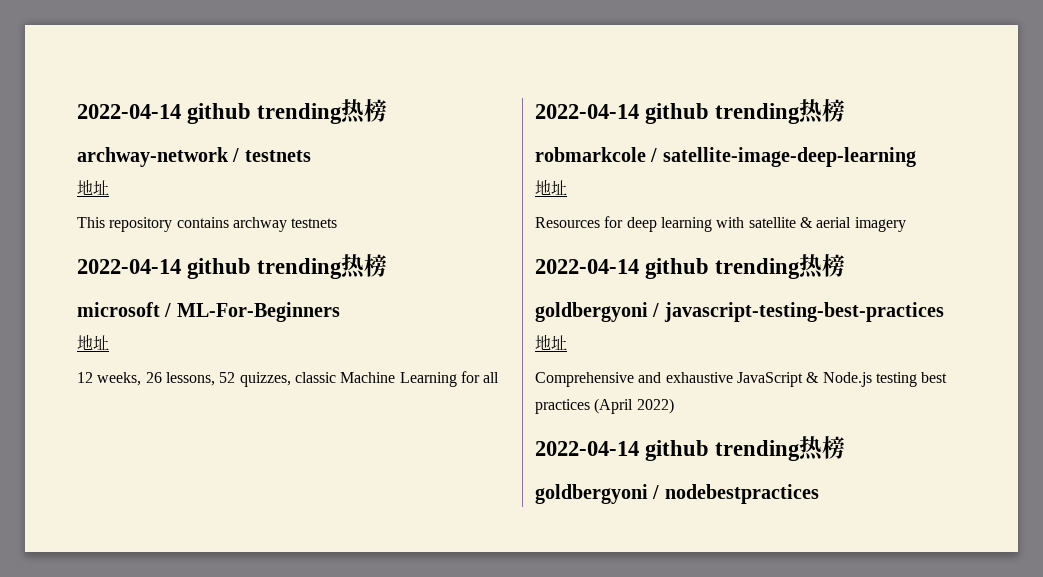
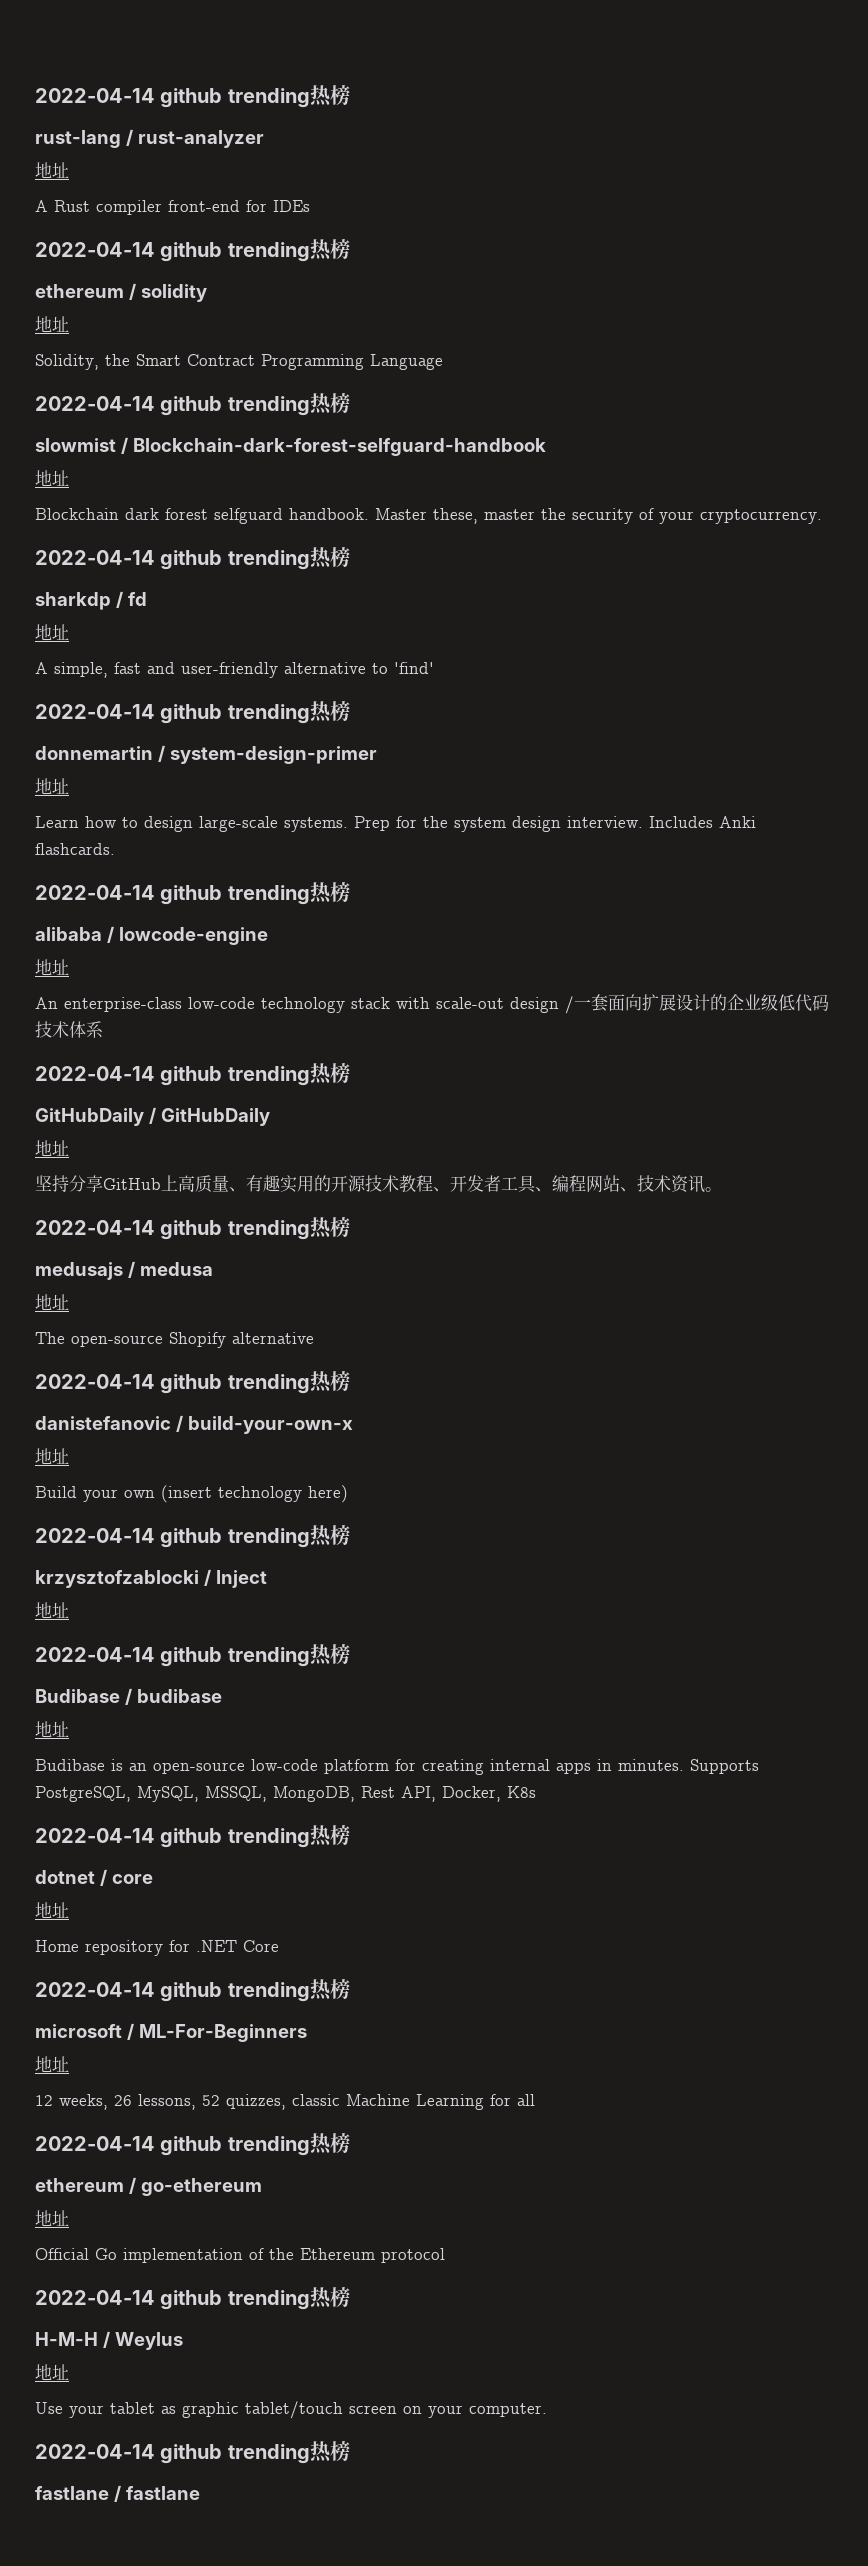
[77,99,388,124] [77,147,311,167] [77,179,109,195] [77,217,338,232] 2022-04-14 github trending热榜 // archway-network / testnets // 地址 // This repository contains archway testnets -> [35,85,350,108] [35,129,264,148] [35,162,69,179] [35,200,310,215] [35,239,350,262] [35,283,207,302] [35,316,69,333] [35,354,443,370] [35,393,350,416] [35,437,546,456] [35,470,69,487] [35,508,822,524] [35,547,350,570] [35,591,147,610] [35,624,69,641] [35,662,434,678] [35,701,350,724] [35,745,377,764] [35,778,69,795] [35,816,756,832] [35,843,115,855] [35,882,350,905] [35,926,268,945] [35,959,69,976] [35,994,829,1014] [35,1021,103,1038] [35,1063,350,1086] [35,1107,270,1126] [35,1140,69,1157] [35,1175,722,1193] [35,1217,350,1240] [35,1261,213,1280] [35,1294,69,1311] [35,1332,314,1348] [35,1371,350,1394] [35,1415,353,1434] [35,1448,69,1465] [35,1485,348,1503] [35,1525,350,1548] [35,1569,267,1588] [35,1602,69,1619] [35,1644,350,1667] [35,1688,222,1705] [35,1721,69,1738] [35,1759,759,1775] [35,1786,536,1802] [35,1825,350,1848] [35,1869,153,1886] [35,1902,69,1919] [35,1940,279,1956] 2022-04-14 github trending热榜 // rust-lang / rust-analyzer // 地址 // A Rust compiler front-end for IDEs // 2022-04-14 github trending热榜 // ethereum / solidity // 地址 // Solidity, the Smart Contract Programming Language // 2022-04-14 github trending热榜 // slowmist / Blockchain-dark-forest-selfguard-handbook // 地址 // Blockchain dark forest selfguard handbook. Master these, master the security of your cryptocurrency. // 2022-04-14 github trending热榜 // sharkdp / fd // 地址 // A simple, fast and user-friendly alternative to 'find' // 2022-04-14 github trending热榜 // donnemartin / system-design-primer // 地址 // Learn how to design large-scale systems. Prep for the system design interview. Includes Anki flashcards. // 2022-04-14 github trending热榜 // alibaba / lowcode-engine // 地址 // An enterprise-class low-code technology stack with scale-out design /一套面向扩展设计的企业级低代码技术体系 // 2022-04-14 github trending热榜 // GitHubDaily / GitHubDaily // 地址 // 坚持分享GitHub上高质量、有趣实用的开源技术教程、开发者工具、编程网站、技术资讯。 // 2022-04-14 github trending热榜 // medusajs / medusa // 地址 // The open-source Shopify alternative // 2022-04-14 github trending热榜 // danistefanovic / build-your-own-x // 地址 // Build your own (insert technology here) // 2022-04-14 github trending热榜 // krzysztofzablocki / Inject // 地址 // 2022-04-14 github trending热榜 // Budibase / budibase // 地址 // Budibase is an open-source low-code platform for creating internal apps in minutes. Supports PostgreSQL, MySQL, MSSQL, MongoDB, Rest API, Docker, K8s // 2022-04-14 github trending热榜 // dotnet / core // 地址 // Home repository for .NET Core
[535,147,916,167] [535,179,567,195] [535,216,906,232] [535,254,846,279] [535,302,944,322] [535,334,567,350] [535,372,948,387] [535,398,674,414] [535,436,846,461] [535,484,819,504] robmarkcole / satellite-image-deep-learning // 地址 // Resources for deep learning with satellite & aerial imagery // 2022-04-14 github trending热榜 // goldbergyoni / javascript-testing-best-practices // 地址 // Comprehensive and exhaustive JavaScript & Node.js testing best practices (April 2022) // 2022-04-14 github trending热榜 // goldbergyoni / nodebestpractices -> [35,2177,262,2196] [35,2210,69,2227] [35,2248,445,2263] [35,2287,350,2310] [35,2331,183,2350] [35,2364,69,2381] [35,2401,547,2419] [35,2441,350,2464] [35,2485,200,2502] ethereum / go-ethereum // 地址 // Official Go implementation of the Ethereum protocol // 2022-04-14 github trending热榜 // H-M-H / Weylus // 地址 // Use your tablet as graphic tablet/touch screen on your computer. // 2022-04-14 github trending热榜 // fastlane / fastlane

